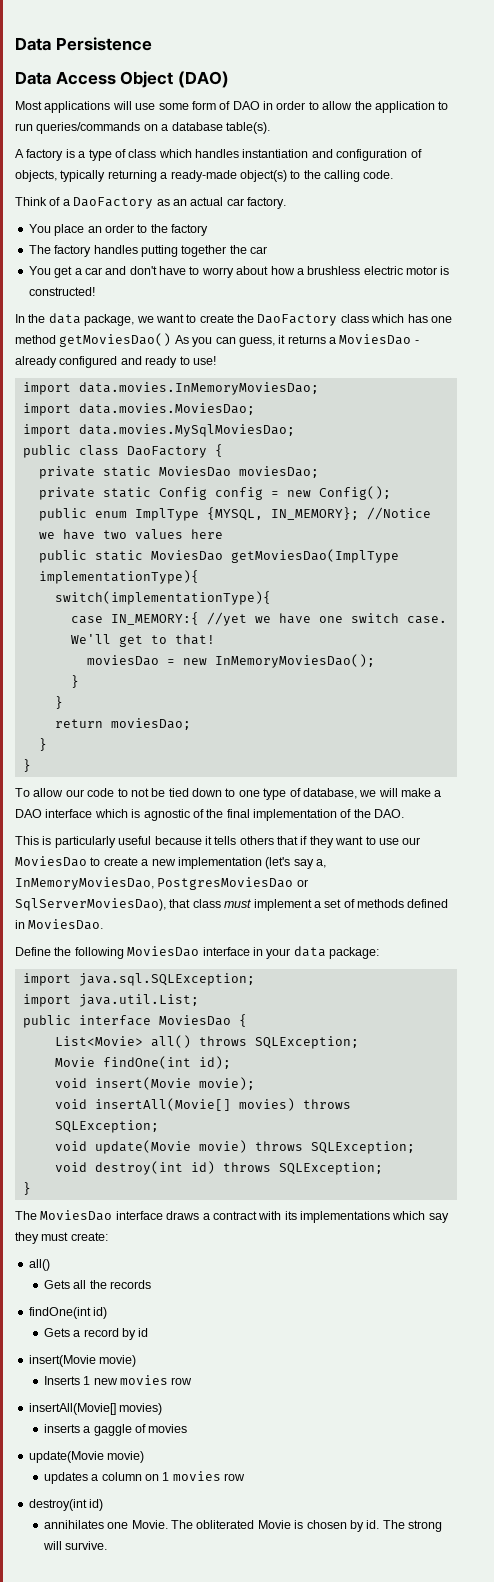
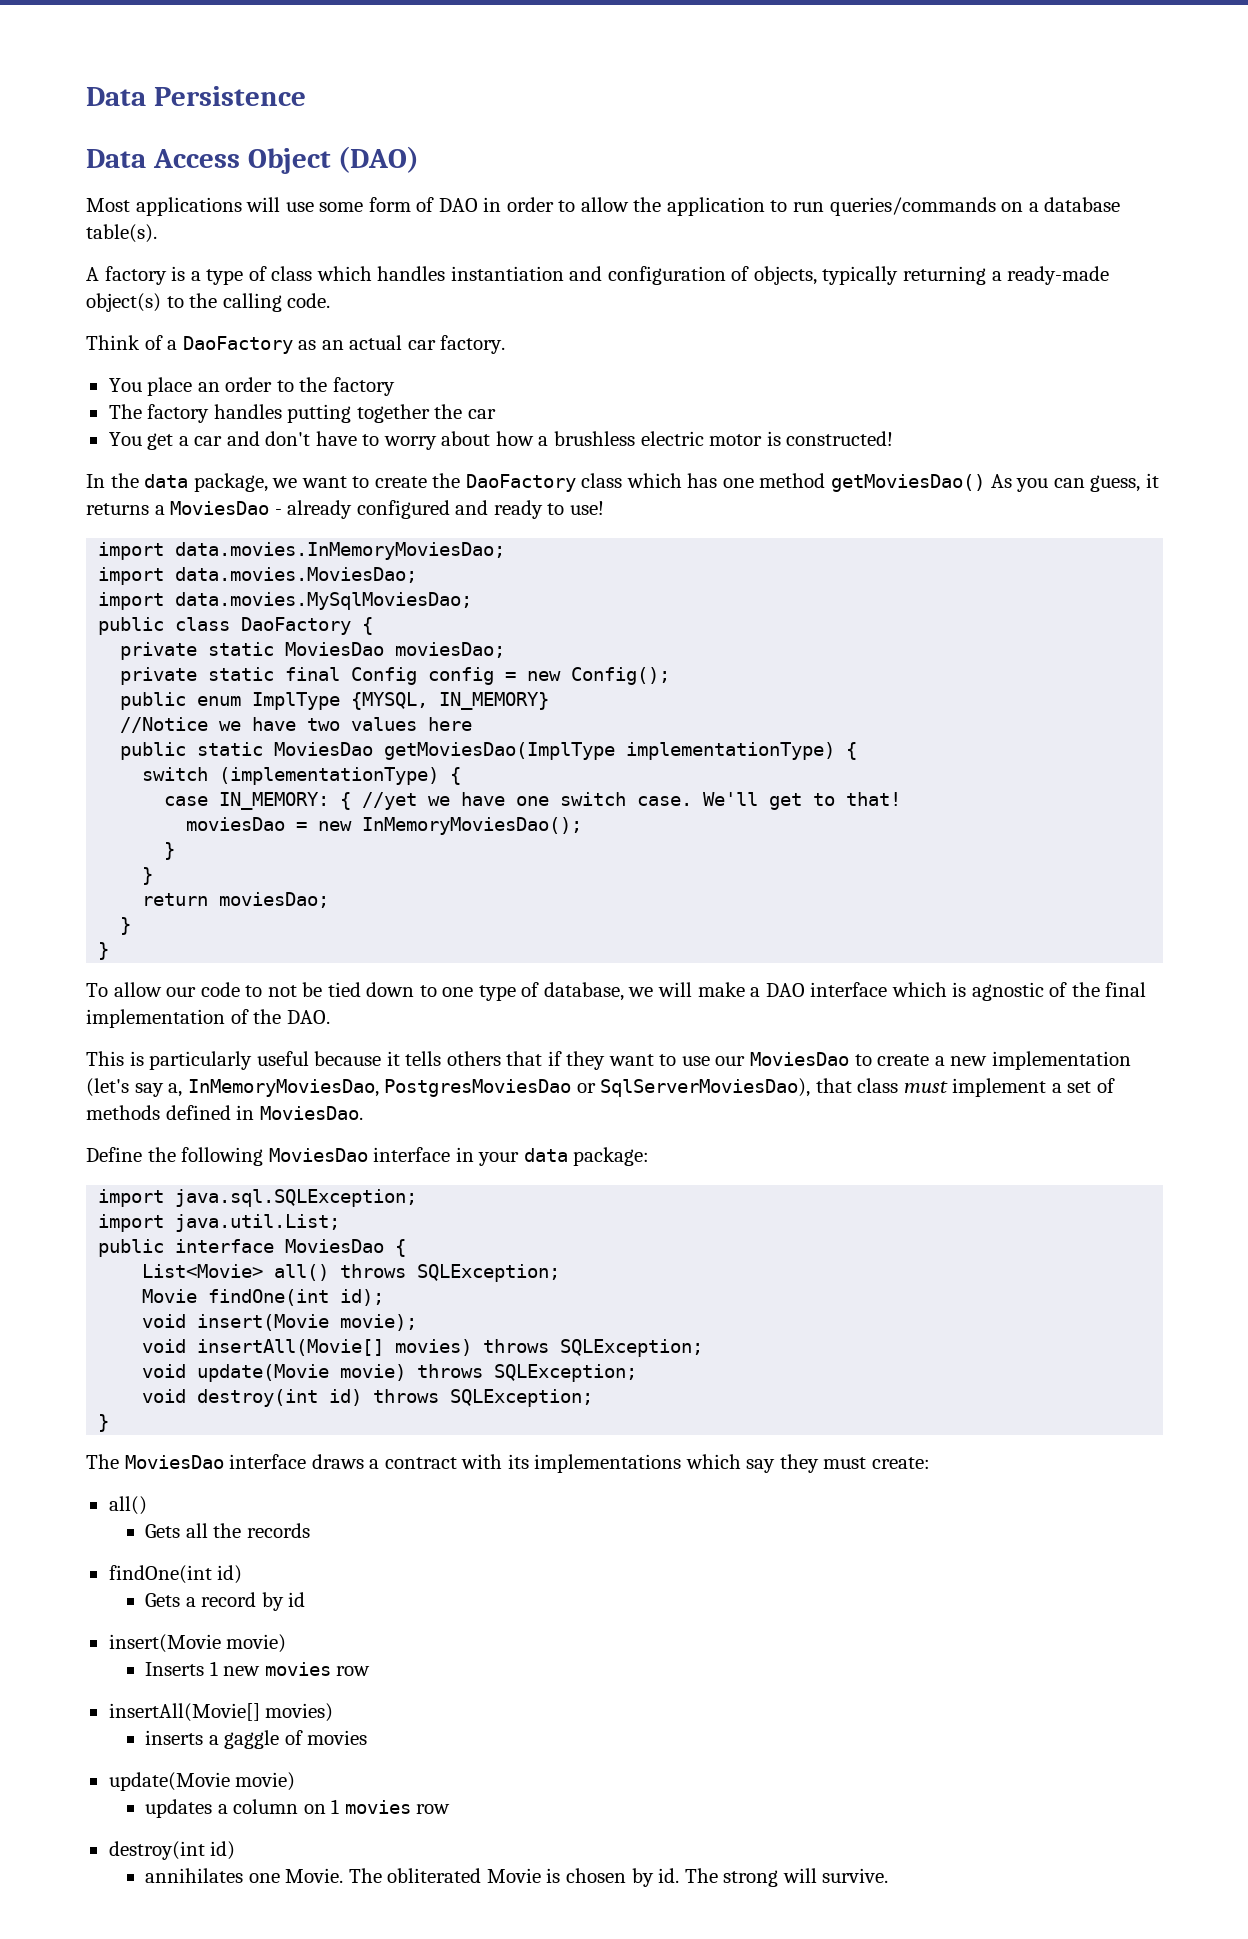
(151, 492) none -> [285,667,341,681] final
[270,507,359,520] IN_MEMORY}; -> [439,692,550,710] IN_MEMORY} //
[38,570,199,584] [54,591,271,605] implementationType){ // switch(implementationType){ -> [626,742,858,760] [142,767,462,785] implementationType) { // switch (implementationType) {
[110,612,199,625] IN_MEMORY:{ -> [219,792,352,810] IN_MEMORY: {

